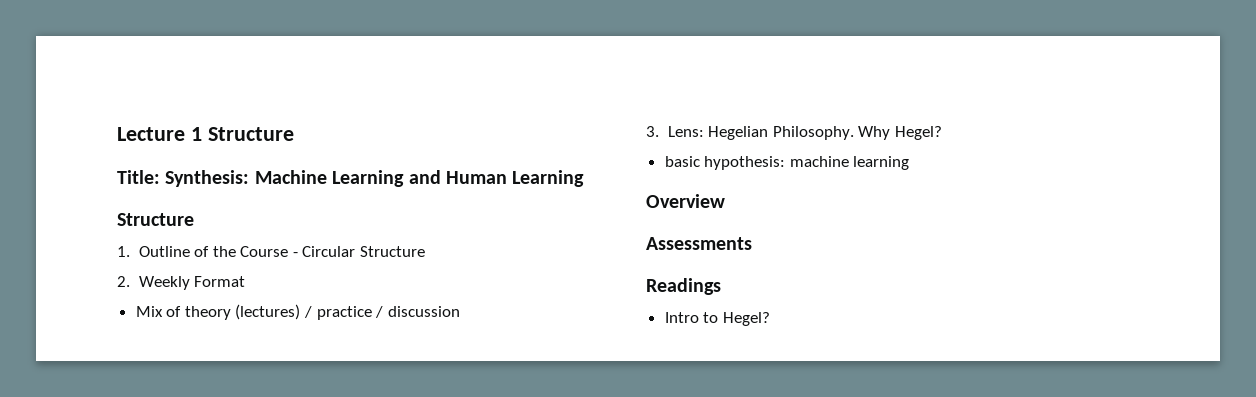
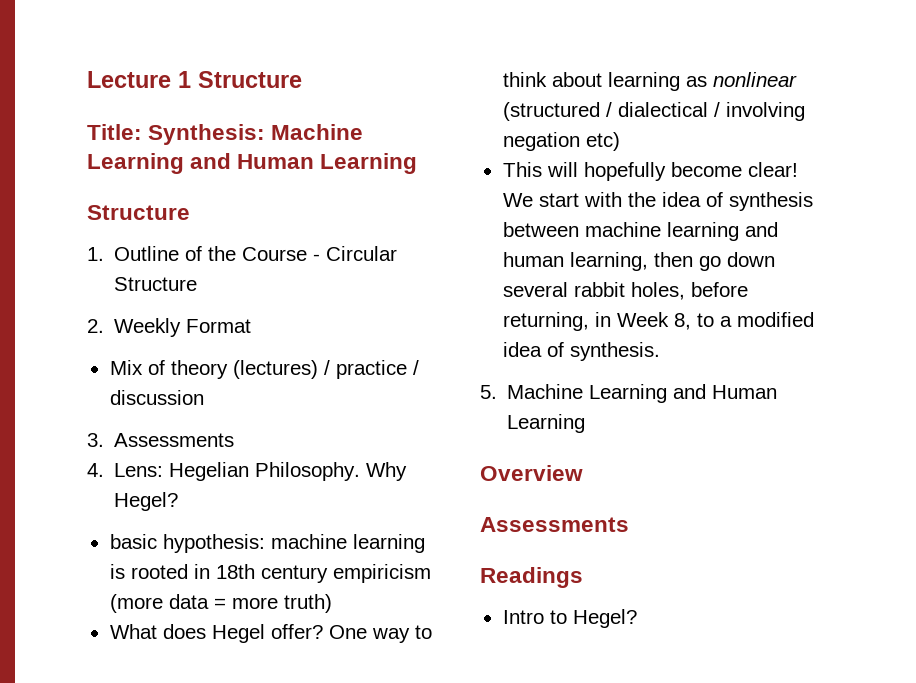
(659, 131) none -> [114,433,235,447] [87,463,104,477] Assessments // 4.
(910, 163) none -> [109,564,431,583] [109,594,332,613] [109,624,432,643] [502,72,797,91] [502,102,805,121] [502,132,620,151] [502,162,798,181] [502,192,813,211] [502,222,778,241] [502,252,775,271] [502,282,748,300] [502,312,814,331] [502,342,660,361] [480,384,778,403] [507,414,586,433] is rooted in 18th century empiricism (more data = more truth) // What does Hegel offer? One way to think about learning as nonlinear (structured / dialectical / involving negation etc) // This will hopefully become clear! We start with the idea of synthesis between machine learning and human learning, then go down several rabbit holes, before returning, in Week 8, to a modified idea of synthesis. // 5. Machine Learning and Human Learning

